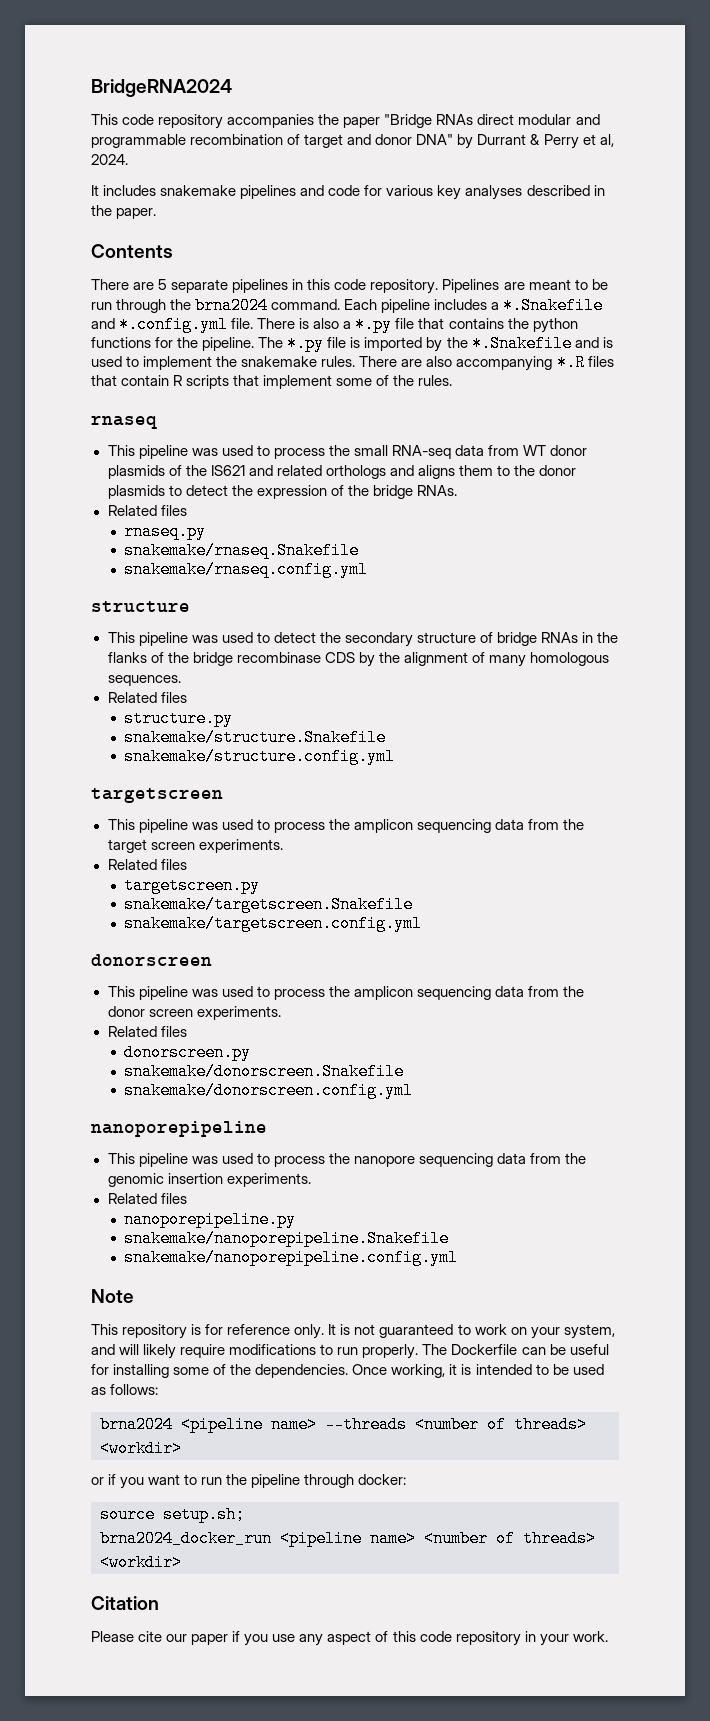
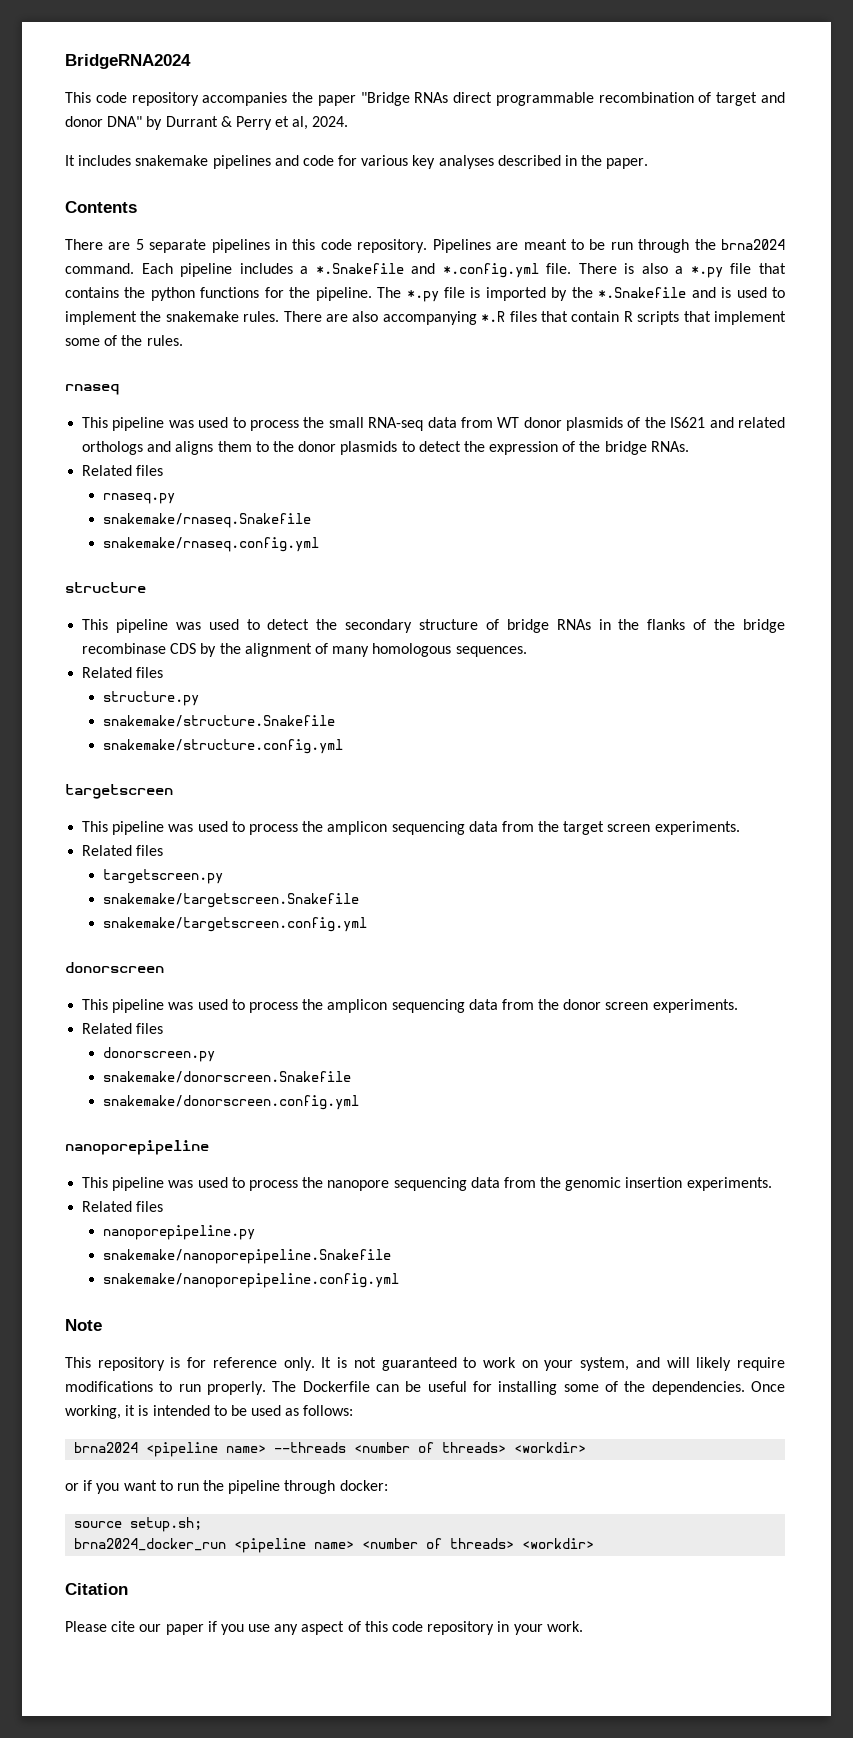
[518,114,600,125] modular and -> (493, 97) none

